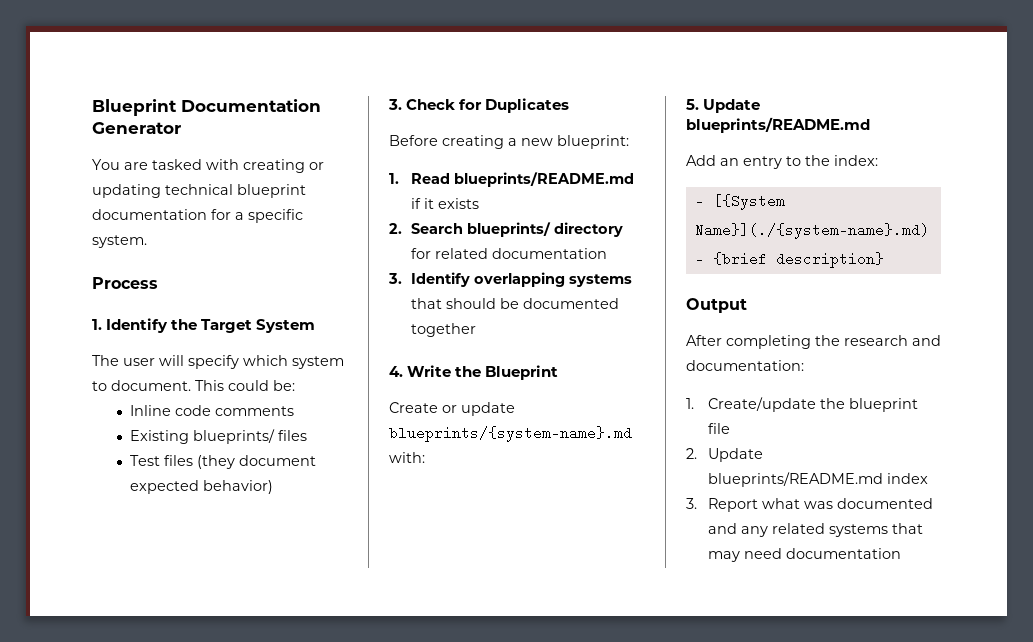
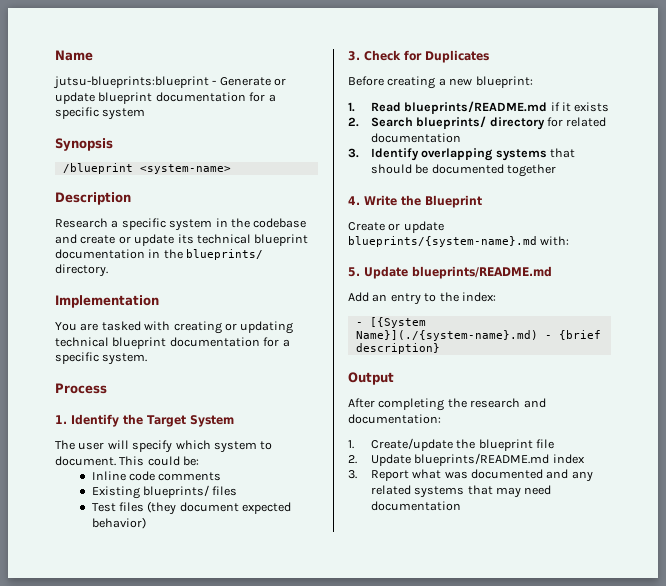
[92,99,321,116] [92,122,181,134] Blueprint Documentation Generator -> [55,50,93,61] [53,76,287,89] [55,92,276,104] [55,107,146,120] [55,138,113,151] [62,163,231,174] [55,192,131,205] [55,218,307,231] [55,234,309,246] [55,249,264,260] [55,264,108,277] [55,295,159,308] Name // jutsu-blueprints:blueprint - Generate or update blueprint documentation for a specific system // Synopsis // /blueprint <system-name> // Description // Research a specific system in the codebase and create or update its technical blueprint documentation in the blueprints/ directory. // Implementation

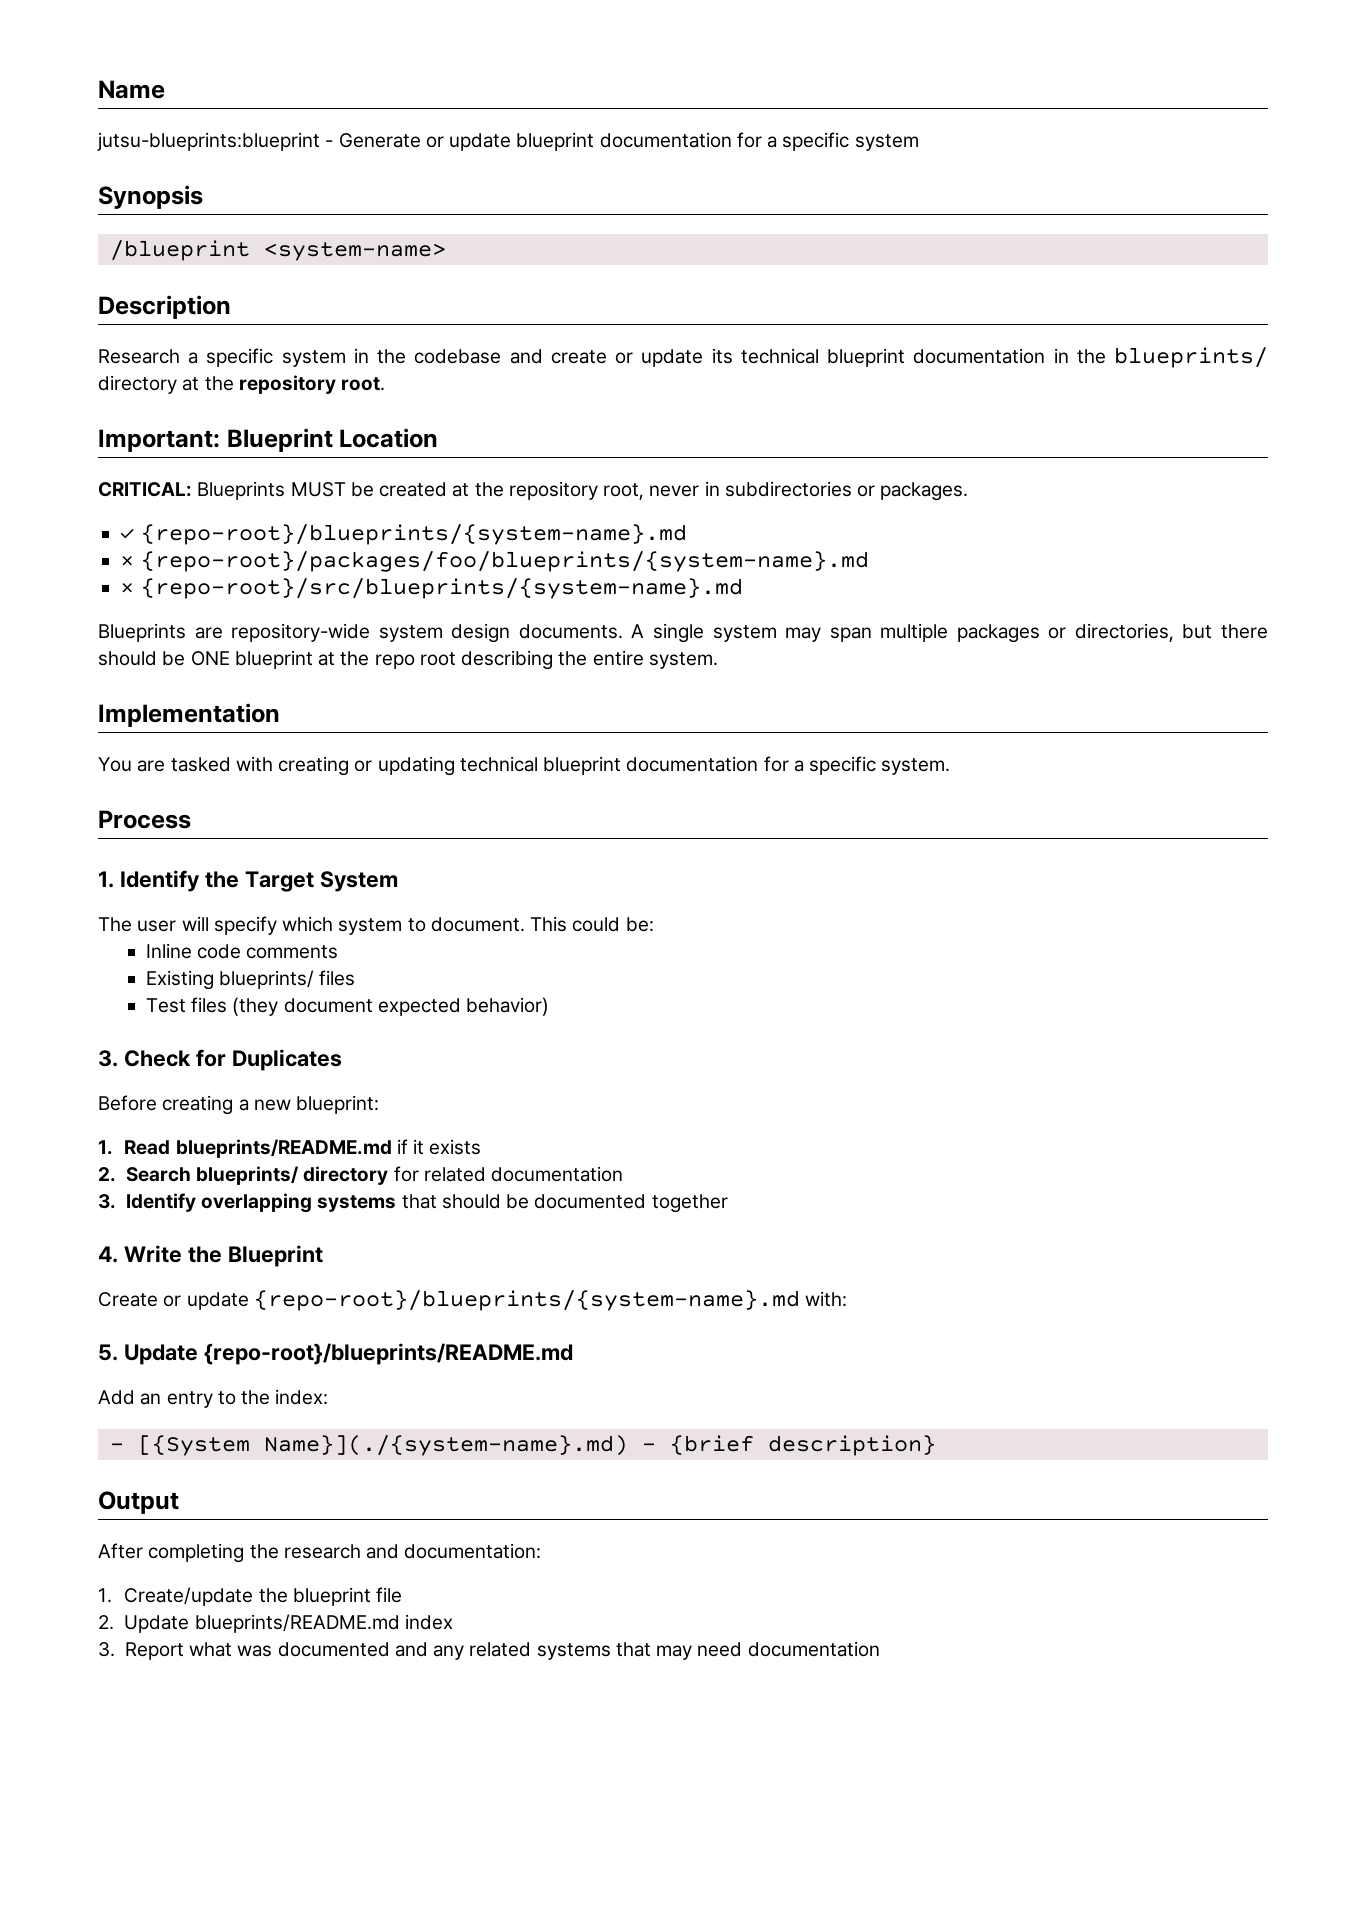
[55,264,108,277] directory. -> [98,375,386,394] [98,428,439,452] [98,481,969,501] [119,524,687,545] [119,551,869,572] [119,578,743,599] [98,623,1268,643] [98,650,718,670] directory at the repository root. // Important: Blueprint Location // CRITICAL: Blueprints MUST be created at the repository root, never in subdirectories or packages. // ✓ {repo-root}/blueprints/{system-name}.md // ✗ {repo-root}/packages/foo/blueprints/{system-name}.md // ✗ {repo-root}/src/blueprints/{system-name}.md // Blueprints are repository-wide system design documents. A single system may span multiple packages or directories, but there should be ONE blueprint at the repo root describing the entire system.
[348,236,537,247] blueprints/{system-name}.md -> [253,1290,800,1311] {repo-root}/blueprints/{system-name}.md
[412,266,552,279] blueprints/README.md -> [203,1343,573,1365] {repo-root}/blueprints/README.md

